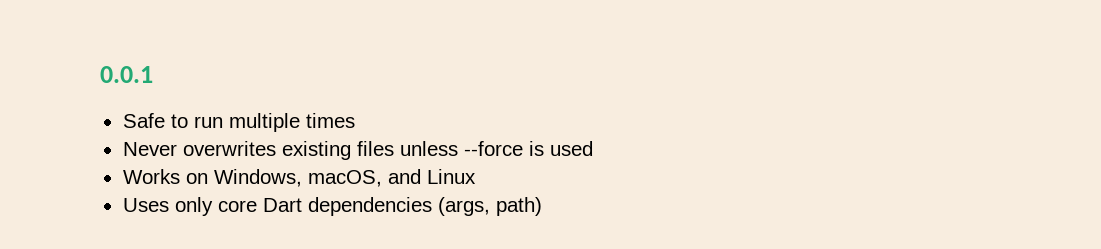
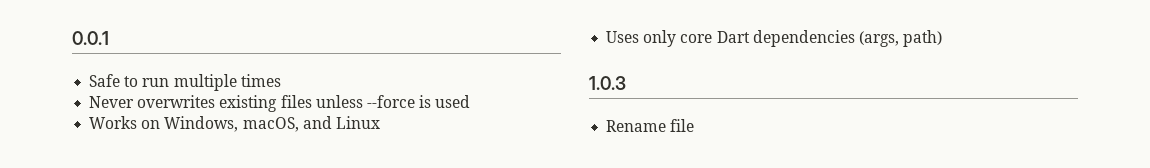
(542, 206) none -> [589,76,626,90] [606,119,695,132] // 1.0.3 // Rename file

